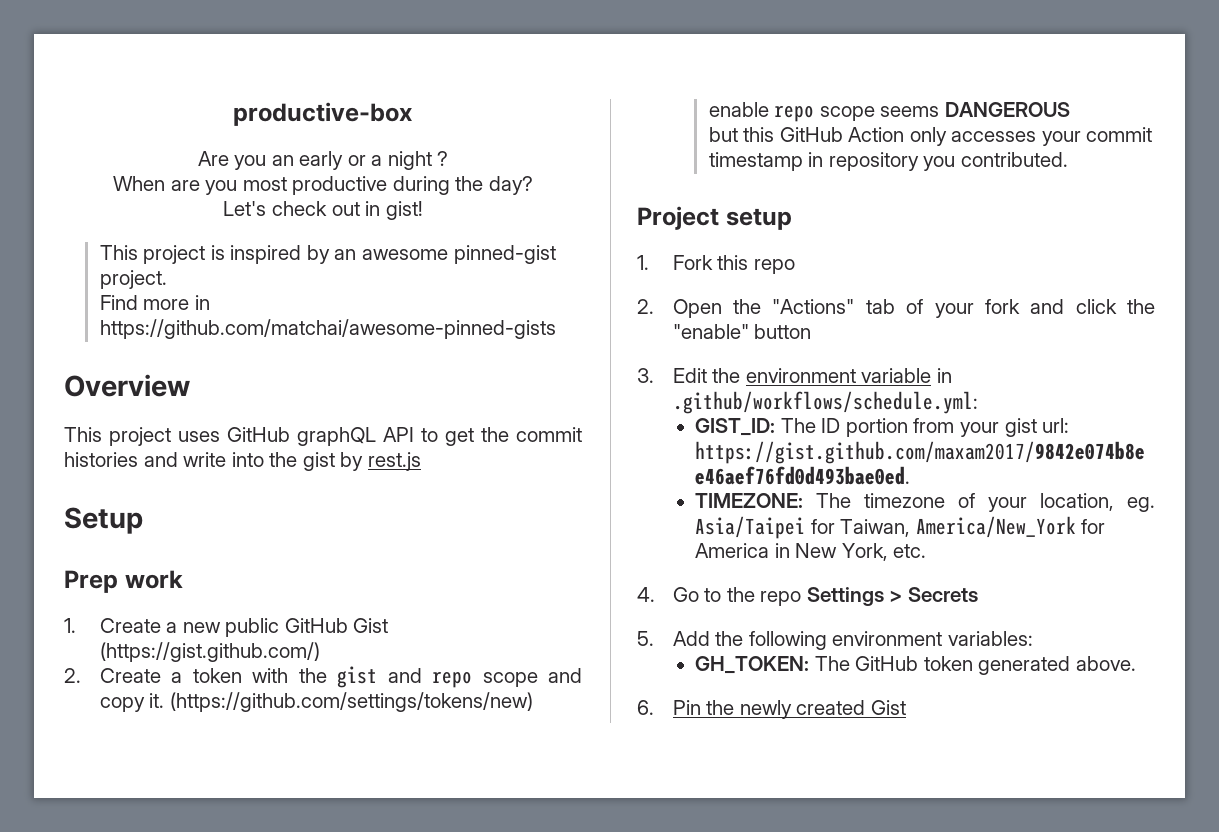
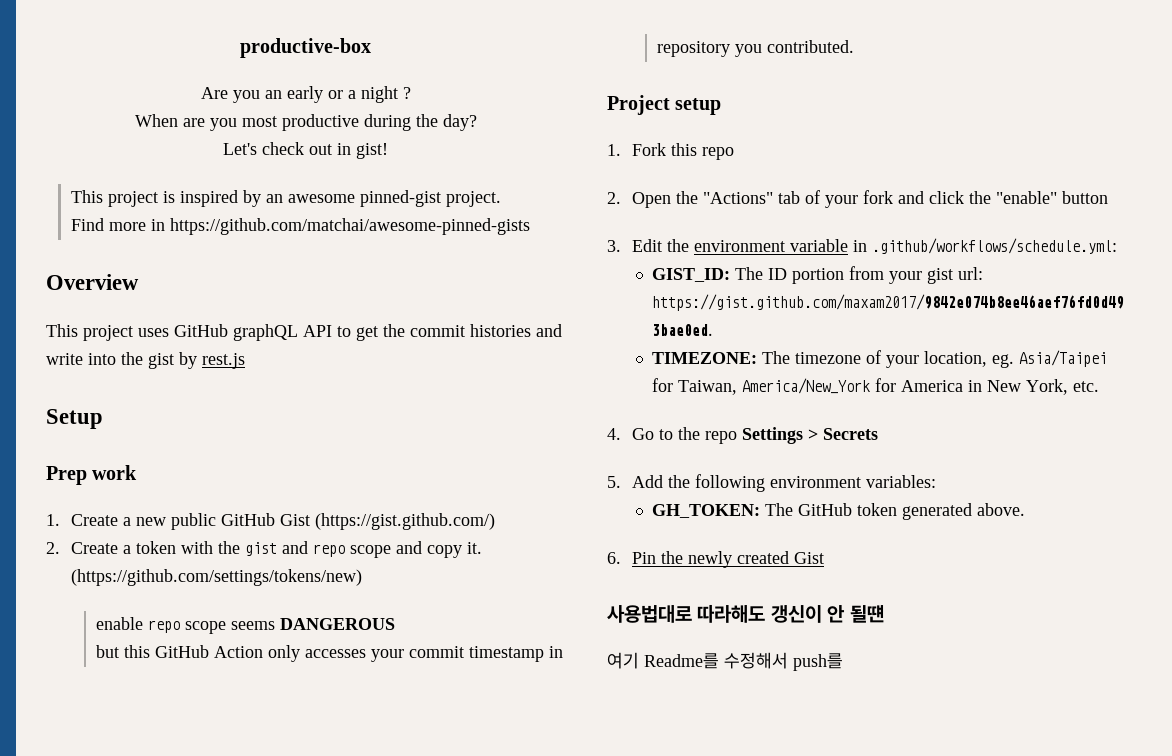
(906, 707) none -> [607,604,884,623] [607,652,843,671] // 사용법대로 따라해도 갱신이 안 될떈 // 여기 Readme를 수정해서 push를

